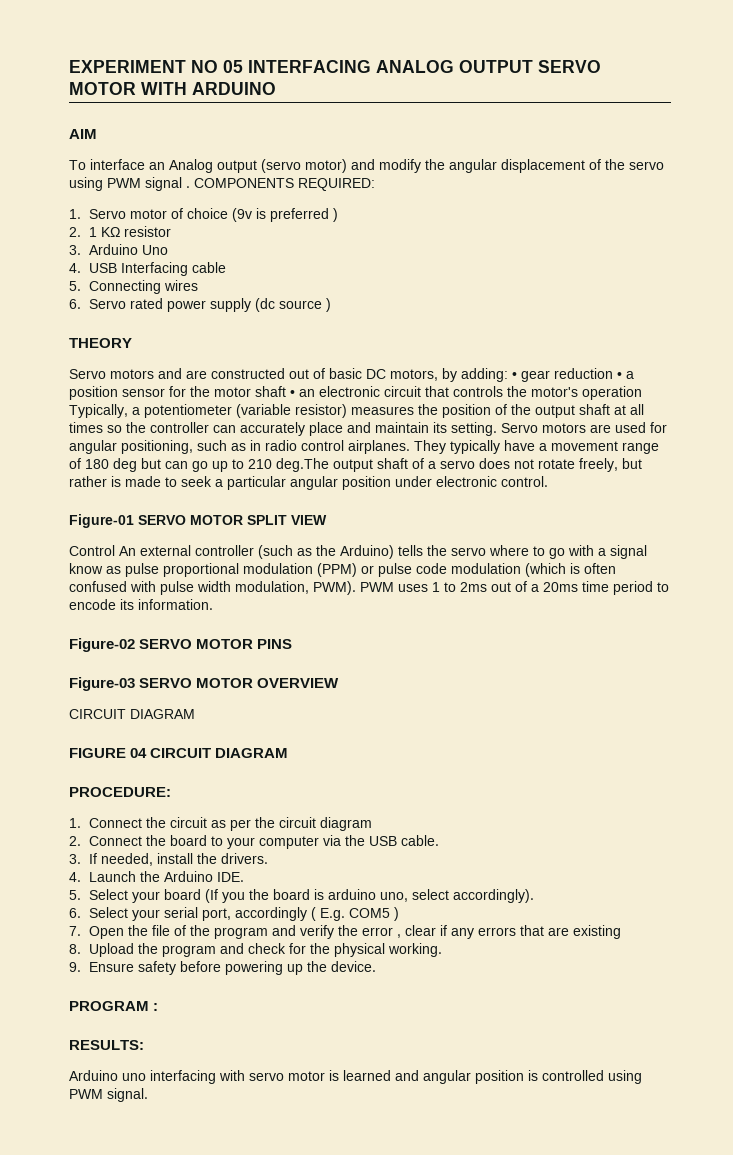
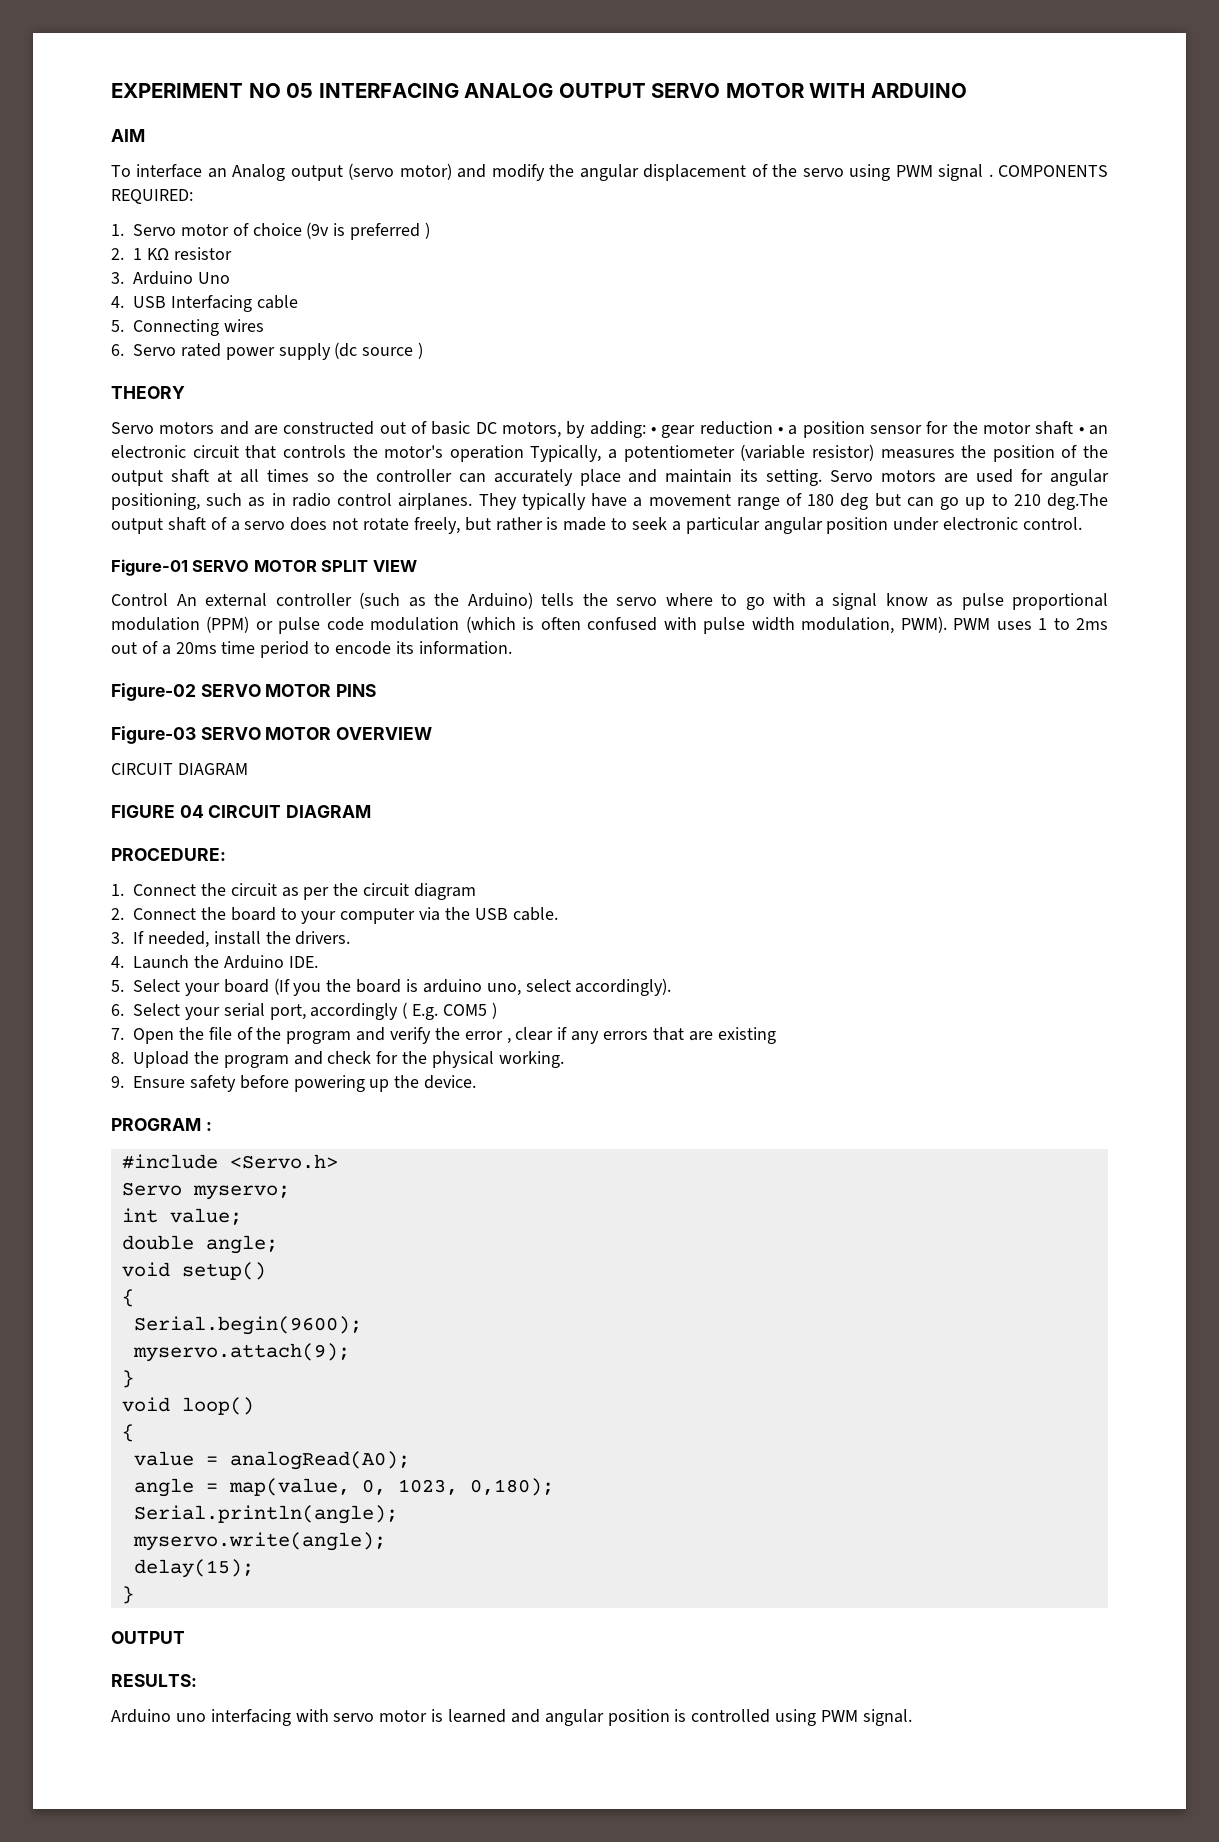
(159, 1007) none -> [121,1154,338,1169] [121,1182,290,1200] [121,1208,242,1225] [121,1235,278,1254] [121,1262,266,1280] [121,1289,134,1307] [133,1316,362,1335] [132,1343,350,1362] [121,1370,134,1388] [121,1397,254,1415] [121,1424,134,1442] [133,1451,410,1470] [133,1478,554,1497] [133,1505,398,1524] [132,1532,386,1551] [133,1559,254,1578] [121,1586,134,1604] [111,1631,185,1644] // #include <Servo.h> // Servo myservo; // int value; // double angle; // void setup() // { // Serial.begin(9600); // myservo.attach(9); // } // void loop() // { // value = analogRead(A0); // angle = map(value, 0, 1023, 0,180); // Serial.println(angle); // myservo.write(angle); // delay(15); // } // OUTPUT

